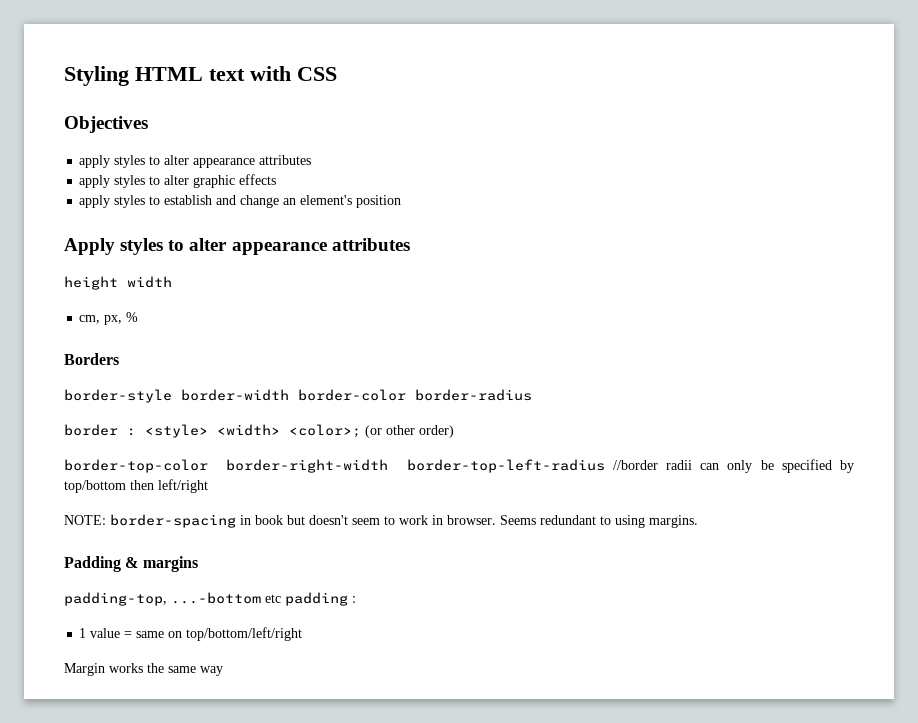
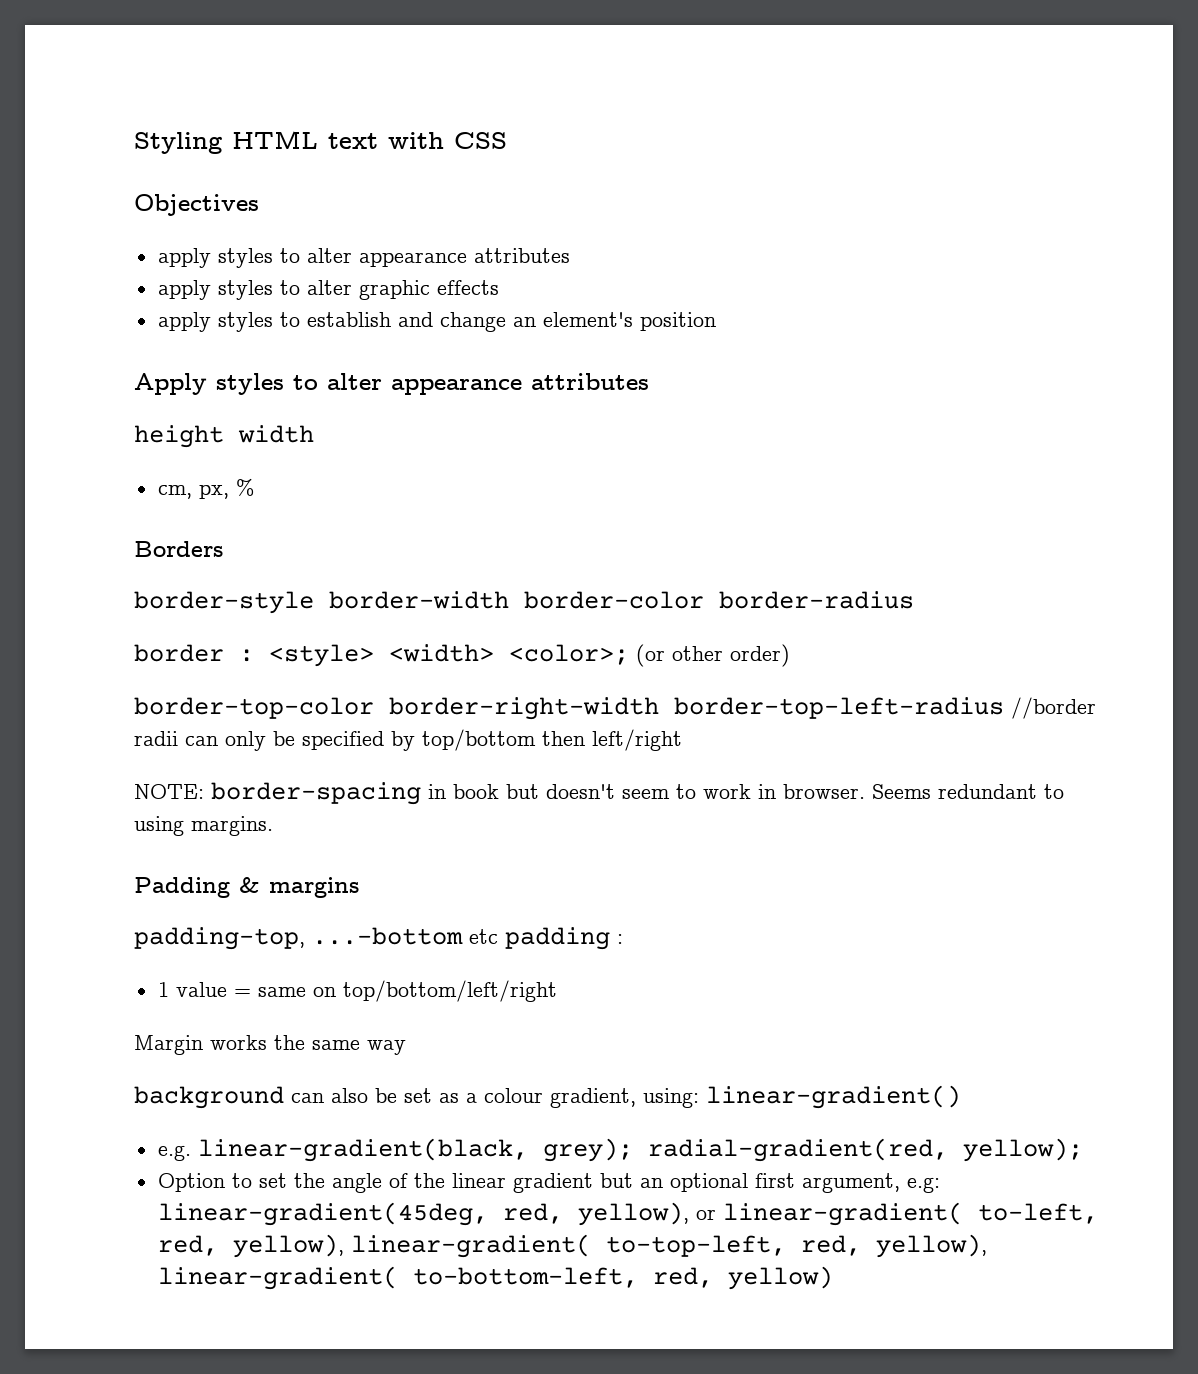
(223, 671) none -> [134,1085,961,1109] [157,1138,1083,1162] [157,1173,940,1193] [157,1202,1098,1226] [157,1234,987,1258] [157,1266,833,1290] // background can also be set as a colour gradient, using: linear-gradient() // e.g. linear-gradient(black, grey); radial-gradient(red, yellow); // Option to set the angle of the linear gradient but an optional first argument, e.g: linear-gradient(45deg, red, yellow), or linear-gradient( to-left, red, yellow), linear-gradient( to-top-left, red, yellow), linear-gradient( to-bottom-left, red, yellow)

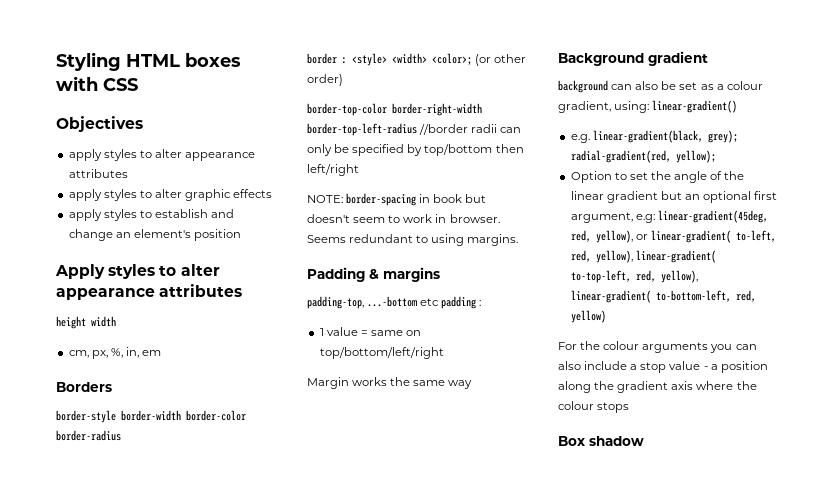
[328,133,378,149] text -> [185,53,241,67] boxes
[235,478,254,496] % -> [110,347,162,358] %, in, em
(406, 1047) none -> [558,51,708,66] // Background gradient
(833, 1278) none -> [558,341,757,353] [558,361,768,373] [558,381,757,393] [558,401,630,413] [558,436,644,446] // For the colour arguments you can also include a stop value - a position along the gradient axis where the colour stops // Box shadow

